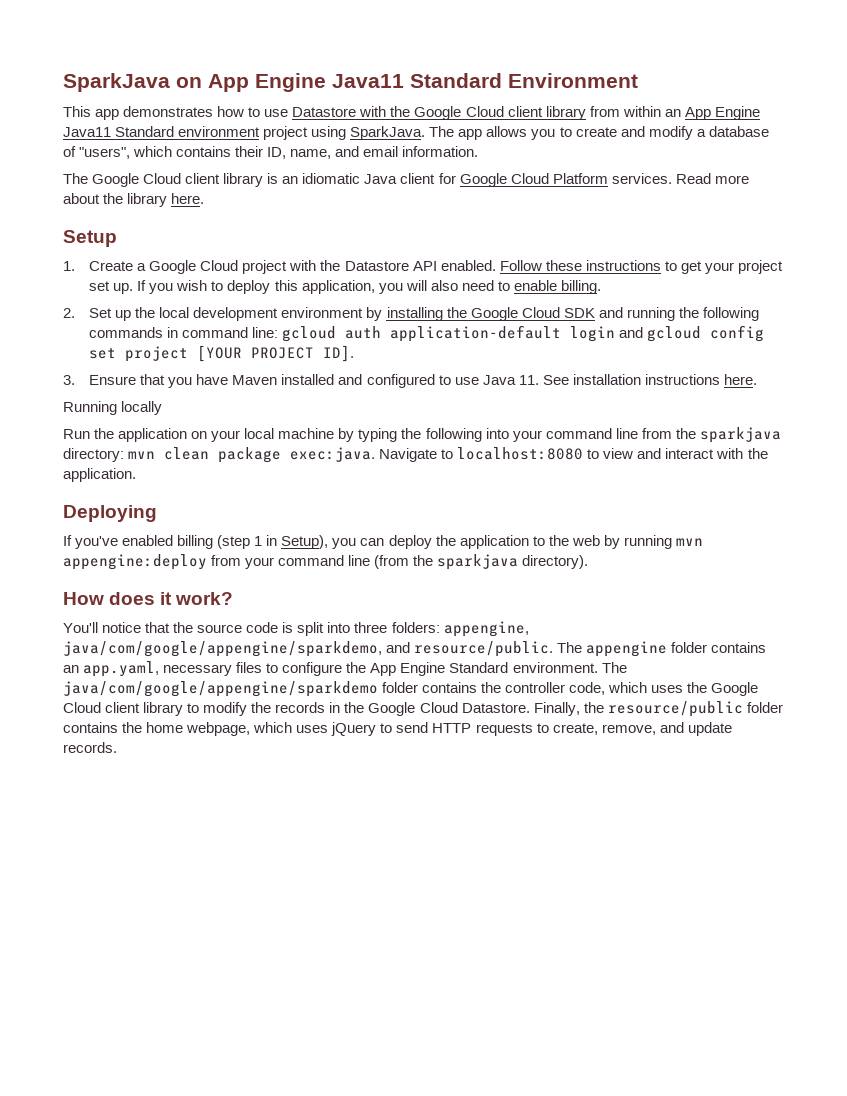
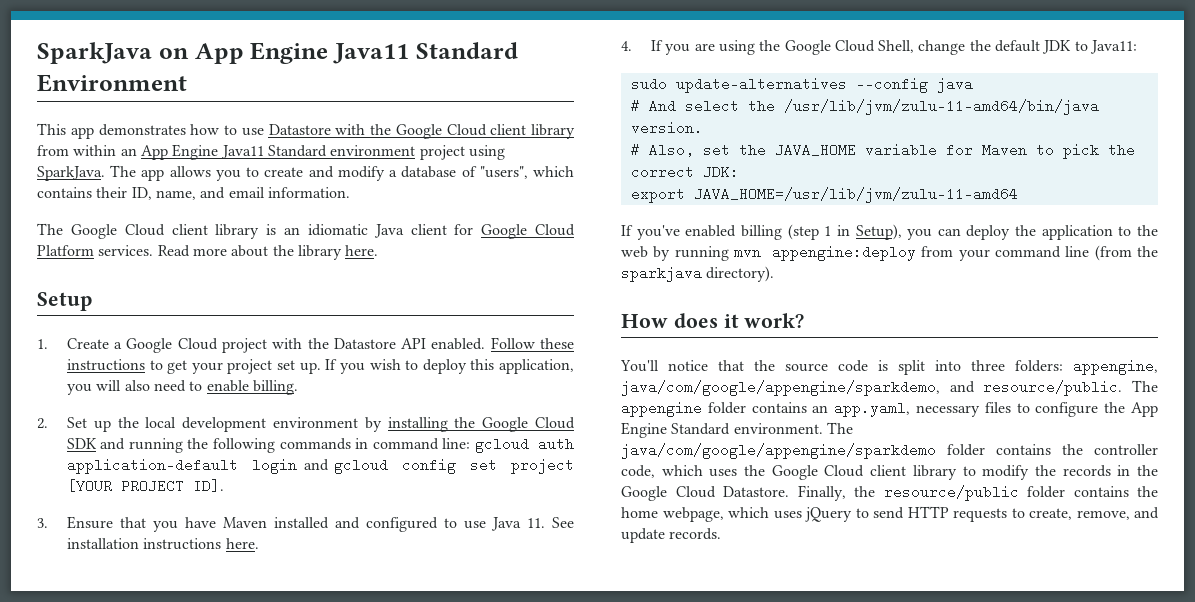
[63,401,163,415] [63,427,781,443] [63,447,768,463] [63,468,136,482] [63,505,157,522] Running locally // Run the application on your local machine by typing the following into your command line from the sparkjava directory: mvn clean package exec:java. Navigate to localhost:8080 to view and interact with the application. // Deploying -> [621,40,1138,55] [630,77,973,93] [630,99,1099,115] [630,121,703,135] [630,143,1135,159] [630,165,739,179] [630,187,1018,203] 4. If you are using the Google Cloud Shell, change the default JDK to Java11: // sudo update-alternatives --config java // # And select the /usr/lib/jvm/zulu-11-amd64/bin/java version. // # Also, set the JAVA_HOME variable for Maven to pick the correct JDK: // export JAVA_HOME=/usr/lib/jvm/zulu-11-amd64

